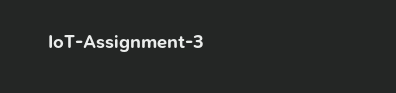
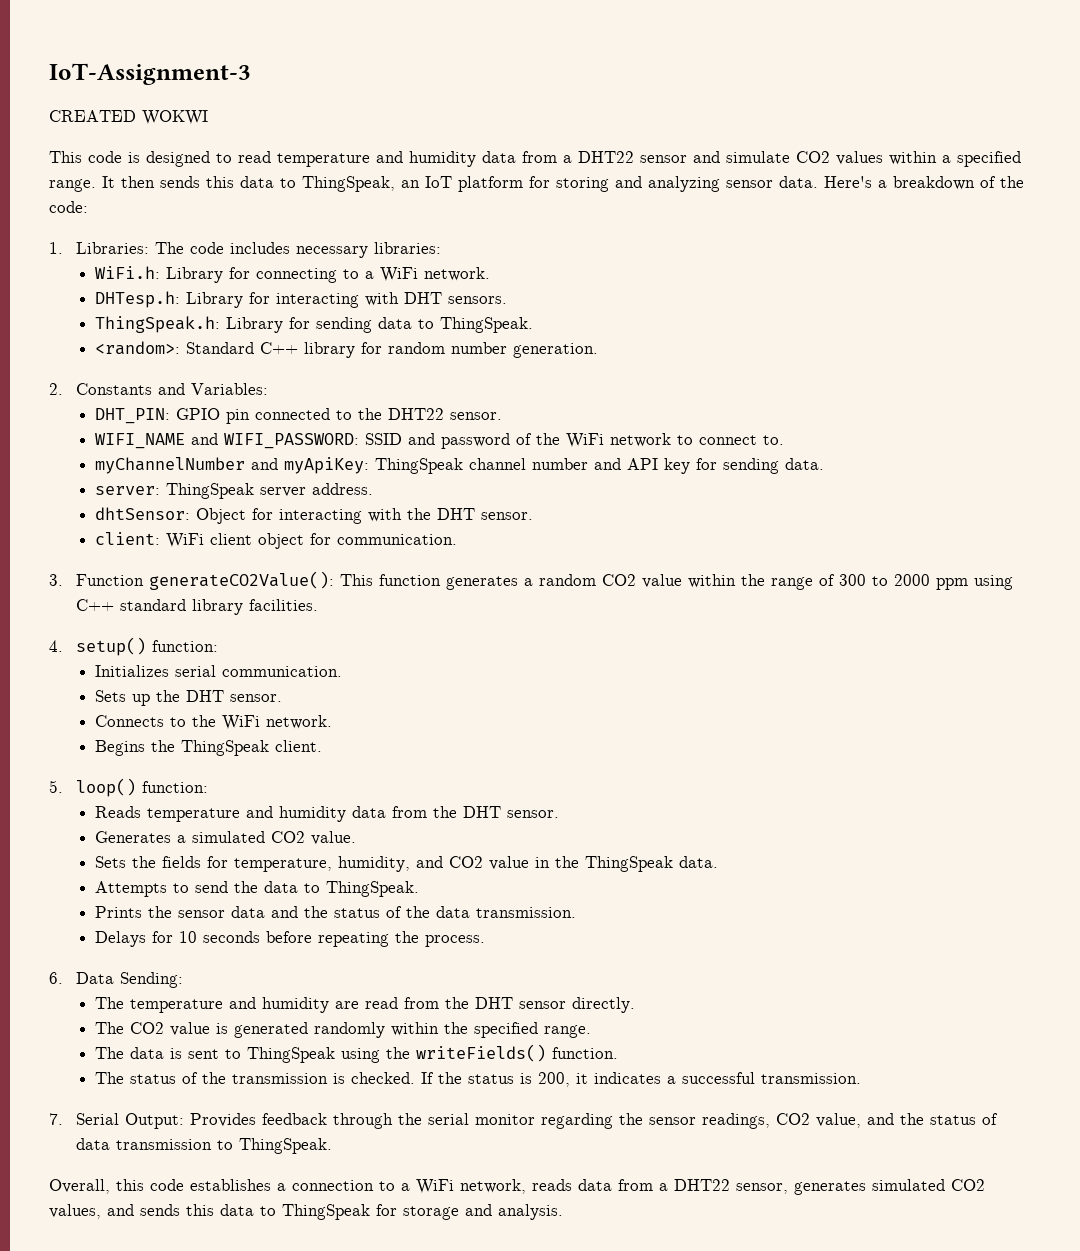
(204, 43) none -> [49,110,208,125] [49,151,1021,167] [49,176,1024,192] [49,201,88,213] [49,242,442,258] [94,266,490,283] [94,291,507,308] [94,316,533,333] [94,341,598,358] [49,383,269,395] [94,408,502,424] [94,433,784,449] [94,457,824,474] [94,483,373,499] [94,507,533,524] [94,532,457,549] [49,571,1014,590] [76,599,319,615] [49,637,219,656] [94,665,342,677] [94,690,282,706] [94,715,332,730] [94,740,322,756] [49,778,209,797] [94,806,559,822] [94,831,356,845] [94,856,718,872] [94,881,419,897] [94,906,576,918] [94,931,485,947] [49,972,184,988] [94,997,635,1013] [94,1022,591,1038] [94,1044,618,1063] [94,1072,861,1087] [49,1113,999,1129] [76,1138,333,1154] [49,1179,985,1195] [49,1204,563,1220] // CREATED WOKWI // This code is designed to read temperature and humidity data from a DHT22 sensor and simulate CO2 values within a specified range. It then sends this data to ThingSpeak, an IoT platform for storing and analyzing sensor data. Here's a breakdown of the code: // 1. Libraries: The code includes necessary libraries: // WiFi.h: Library for connecting to a WiFi network. // DHTesp.h: Library for interacting with DHT sensors. // ThingSpeak.h: Library for sending data to ThingSpeak. // <random>: Standard C++ library for random number generation. // 2. Constants and Variables: // DHT_PIN: GPIO pin connected to the DHT22 sensor. // WIFI_NAME and WIFI_PASSWORD: SSID and password of the WiFi network to connect to. // myChannelNumber and myApiKey: ThingSpeak channel number and API key for sending data. // server: ThingSpeak server address. // dhtSensor: Object for interacting with the DHT sensor. // client: WiFi client object for communication. // 3. Function generateCO2Value(): This function generates a random CO2 value within the range of 300 to 2000 ppm using C++ standard library facilities. // 4. setup() function: // Initializes serial communication. // Sets up the DHT sensor. // Connects to the WiFi network. // Begins the ThingSpeak client. // 5. loop() function: // Reads temperature and humidity data from the DHT sensor. // Generates a simulated CO2 value. // Sets the fields for temperature, humidity, and CO2 value in the ThingSpeak data. // Attempts to send the data to ThingSpeak. // Prints the sensor data and the status of the data transmission. // Delays for 10 seconds before repeating the process. // 6. Data Sending: // The temperature and humidity are read from the DHT sensor directly. // The CO2 value is generated randomly within the specified range. // The data is sent to ThingSpeak using the writeFields() function. // The status of the transmission is checked. If the status is 200, it indicates a successful transmission. // 7. Serial Output: Provides feedback through the serial monitor regarding the sensor readings, CO2 value, and the status of data transmission to ThingSpeak. // Overall, this code establishes a connection to a WiFi network, reads data from a DHT22 sensor, generates simulated CO2 values, and sends this data to ThingSpeak for storage and analysis.

